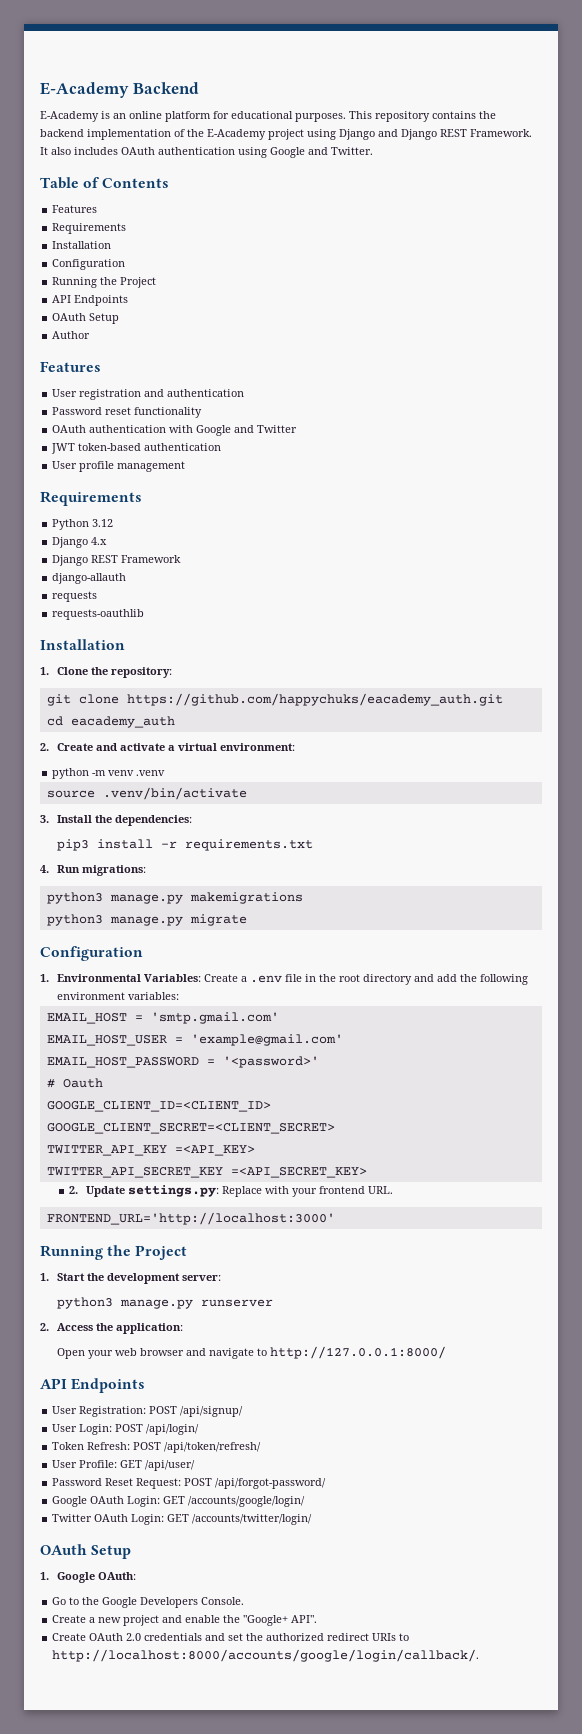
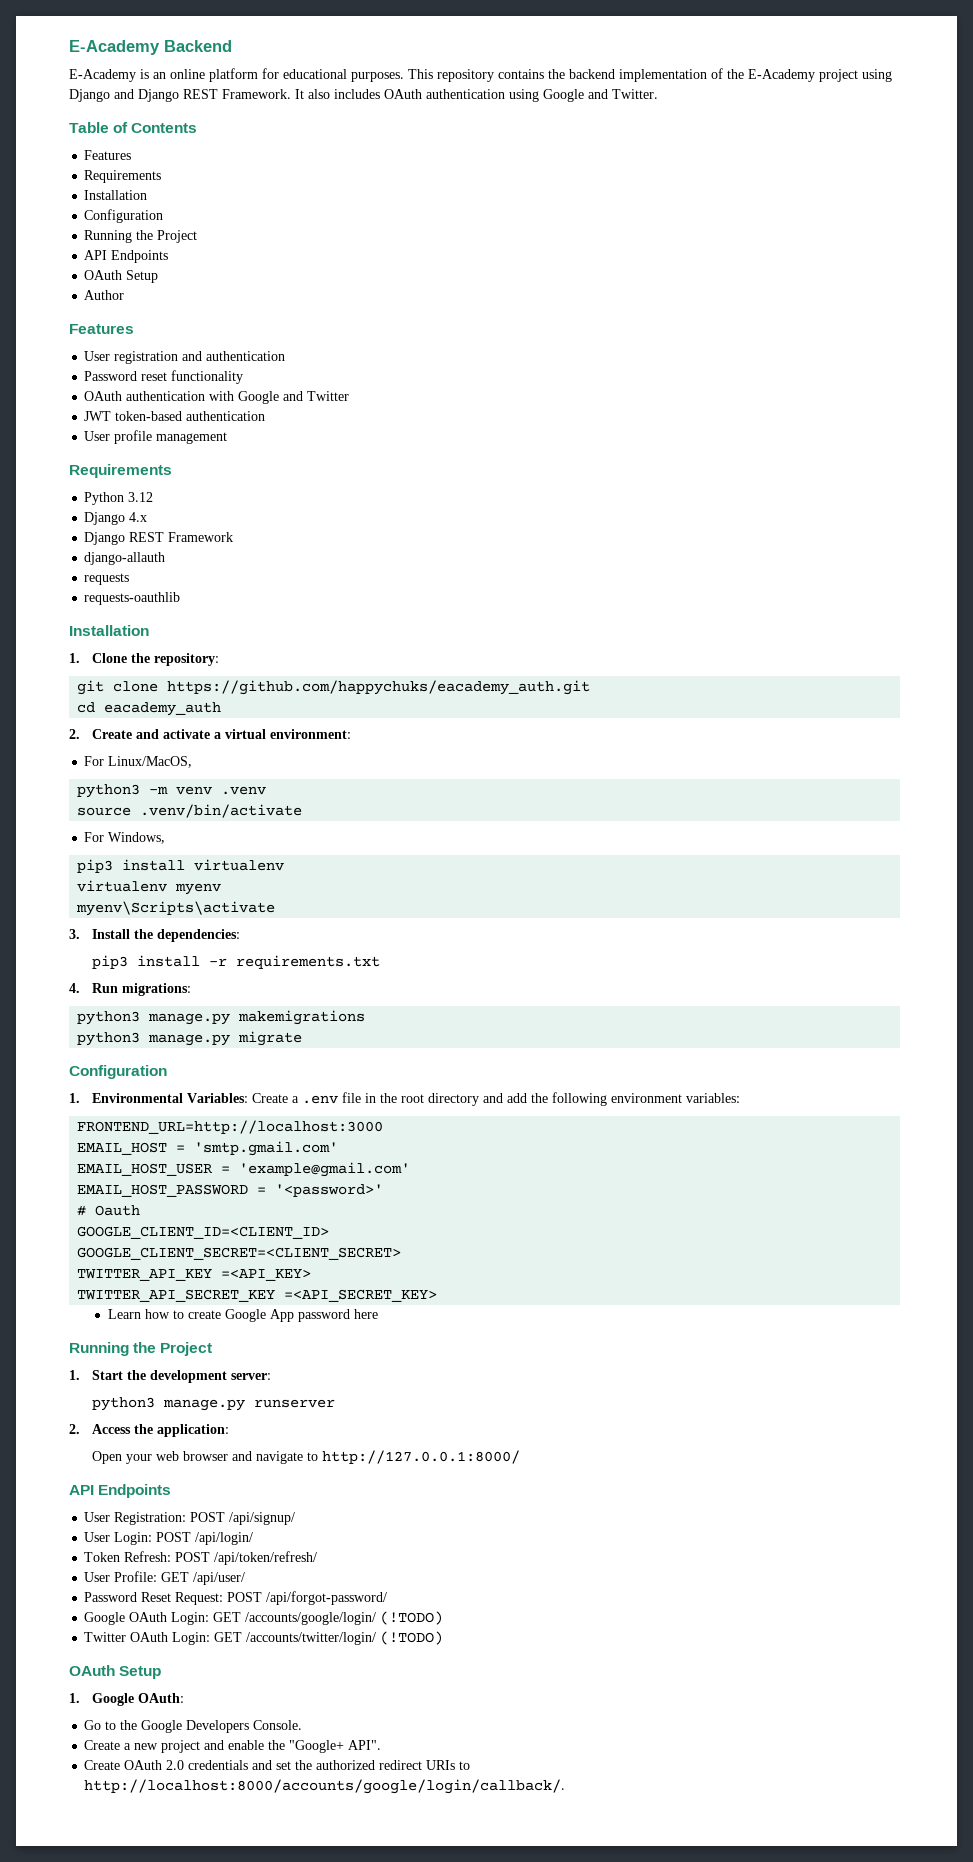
[52,768,90,779] python -> [84,756,193,768] [77,784,141,798] For Linux/MacOS, // python3
(247, 793) none -> [84,832,166,844] [77,859,285,873] [77,880,222,895] [76,901,276,916] // For Windows, // pip3 install virtualenv // virtualenv myenv // myenv\Scripts\activate
(180, 996) none -> [77,1120,384,1134] // FRONTEND_URL=http://localhost:3000
[69,1185,394,1197] [46,1212,335,1225] 2. Update settings.py: Replace with your frontend URL. // FRONTEND_URL='http://localhost:3000' -> [107,1309,378,1322] Learn how to create Google App password here
(306, 1501) none -> [380,1611,444,1625] (!TODO)
(313, 1519) none -> [380,1631,444,1645] (!TODO)

